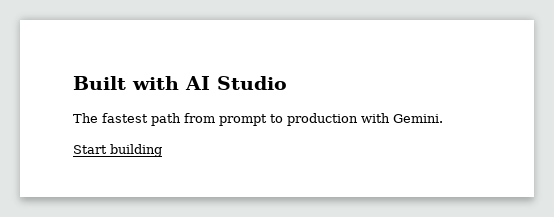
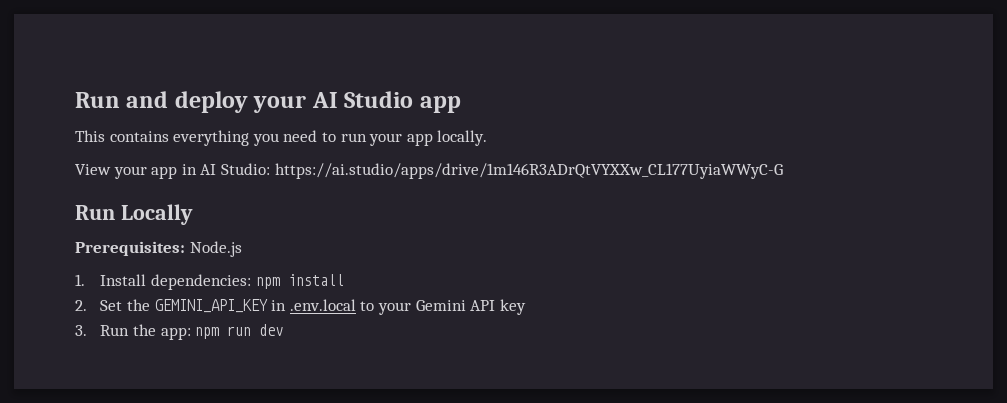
[73,76,287,90] [73,113,443,126] [73,144,162,157] Built with AI Studio // The fastest path from prompt to production with Gemini. // Start building -> [75,91,461,113] [75,130,488,146] [75,163,783,179] [75,204,193,225] [75,241,242,257] [75,274,344,290] [75,299,526,315] [75,324,284,340] Run and deploy your AI Studio app // This contains everything you need to run your app locally. // View your app in AI Studio: https://ai.studio/apps/drive/1m146R3ADrQtVYXXw_CL177UyiaWWyC-G // Run Locally // Prerequisites: Node.js // 1. Install dependencies: npm install // 2. Set the GEMINI_API_KEY in .env.local to your Gemini API key // 3. Run the app: npm run dev

